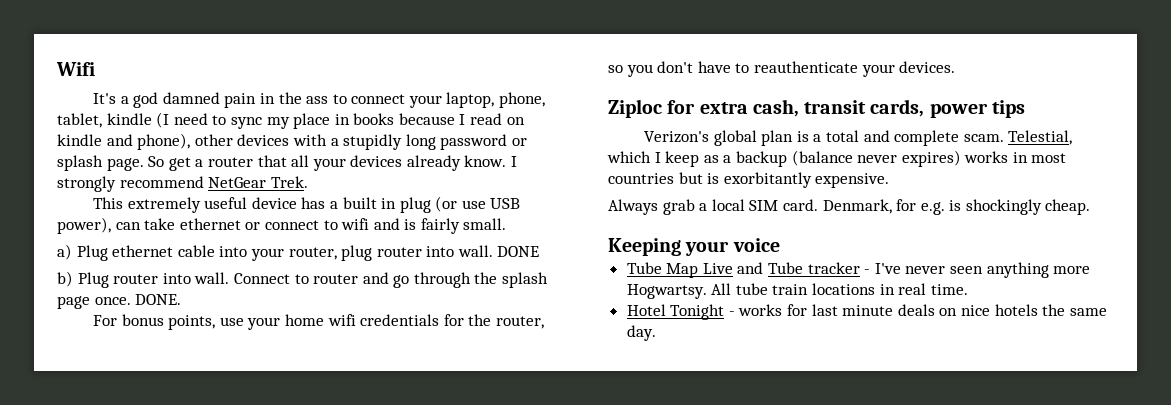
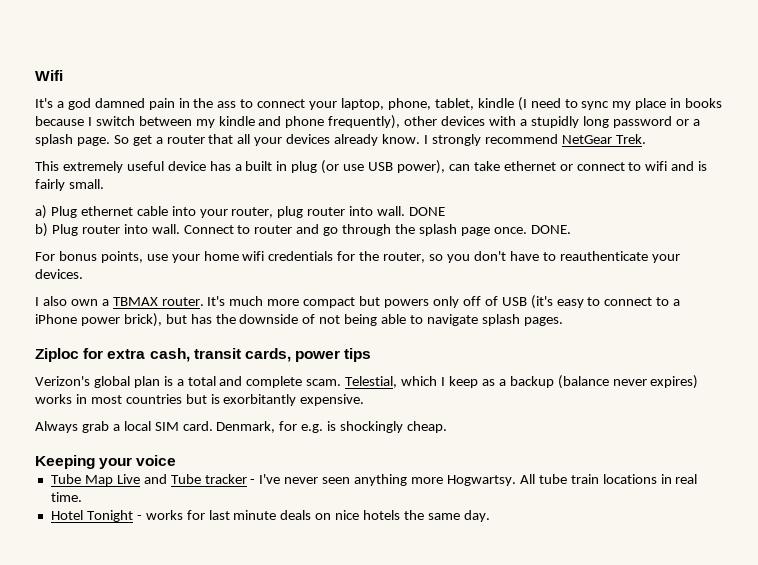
[470,113,525,125] [57,133,191,150] read on kindle and phone), -> [95,115,401,129] switch between my kindle and phone frequently),
(527, 142) none -> [692,119,700,126] a
(956, 67) none -> [35,295,681,309] [35,313,563,327] // I also own a TBMAX router. It's much more compact but powers only off of USB (it's easy to connect to a iPhone power brick), but has the downside of not being able to navigate splash pages.

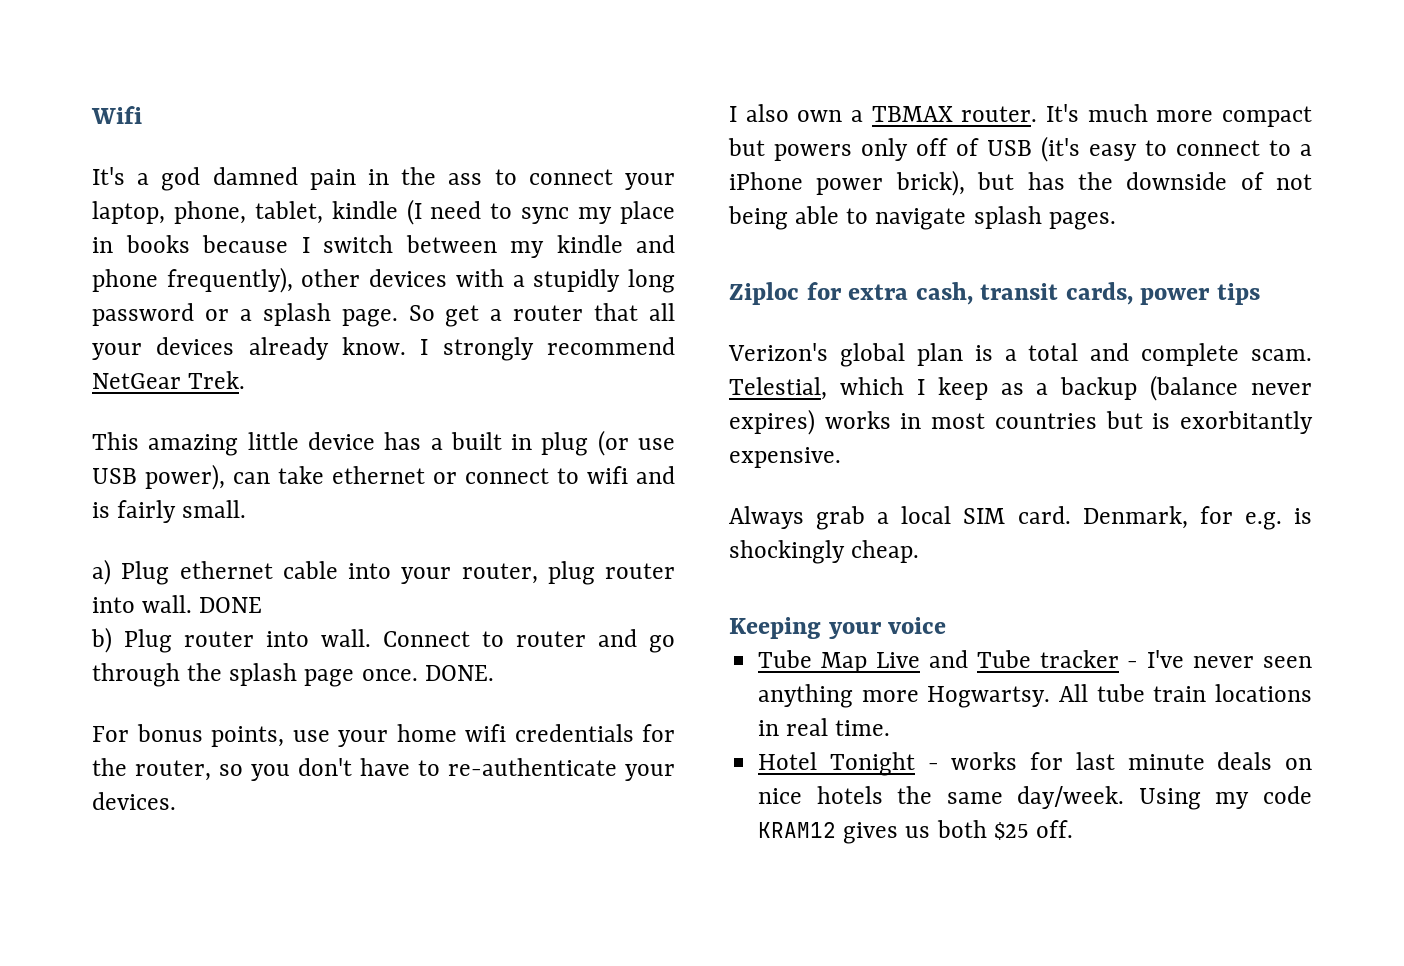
[62,161,164,173] extremely useful -> [148,432,299,456] amazing little
[559,251,648,261] reauthenticate -> [448,758,617,776] re-authenticate
[463,510,490,522] day. -> [1017,786,1312,810] [758,820,1073,844] day/week. Using my code KRAM12 gives us both $25 off.

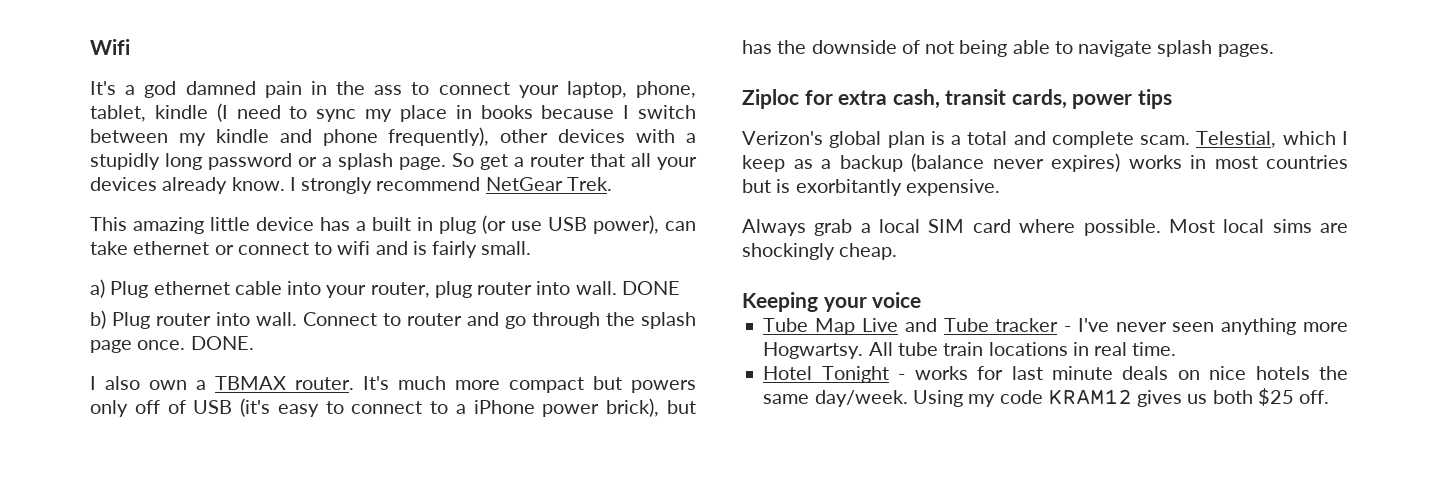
[92,724,675,747] [92,758,675,781] [92,792,176,810] // For bonus points, use your home wifi credentials for the router, so you don't have to re-authenticate your devices. -> (254, 343) none
[1017,506,1312,530] card. Denmark, for e.g. is -> [972,219,1348,236] card where possible. Most local sims are

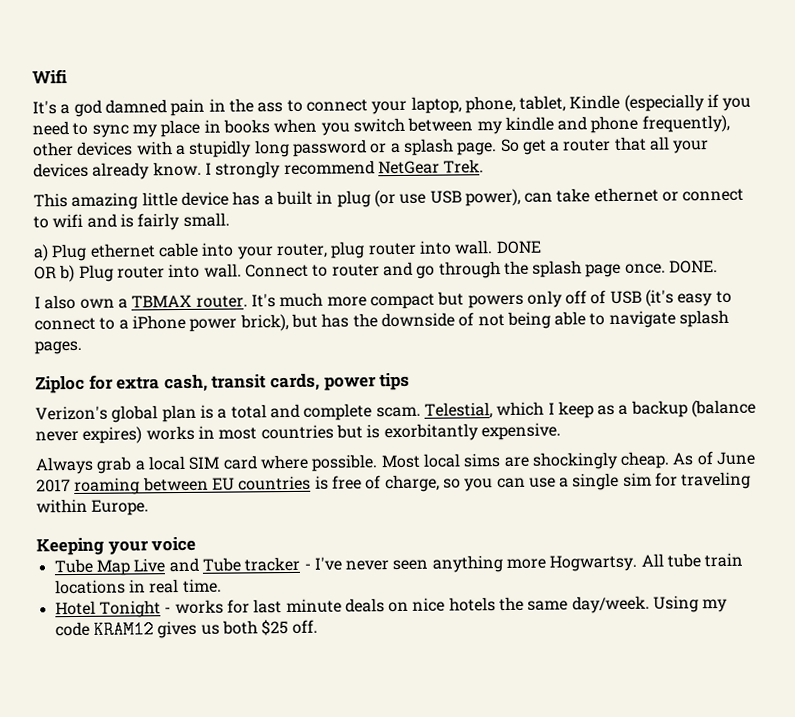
[154,103,228,122] kindle (I -> [569,94,752,112] Kindle (especially if you
[541,105,630,119] because I -> [273,118,350,136] when you
(680, 288) none -> [34,266,57,280] OR
(898, 251) none -> [672,451,756,466] [36,471,752,495] [36,498,150,516] As of June 2017 roaming between EU countries is free of charge, so you can use a single sim for traveling within Europe.

